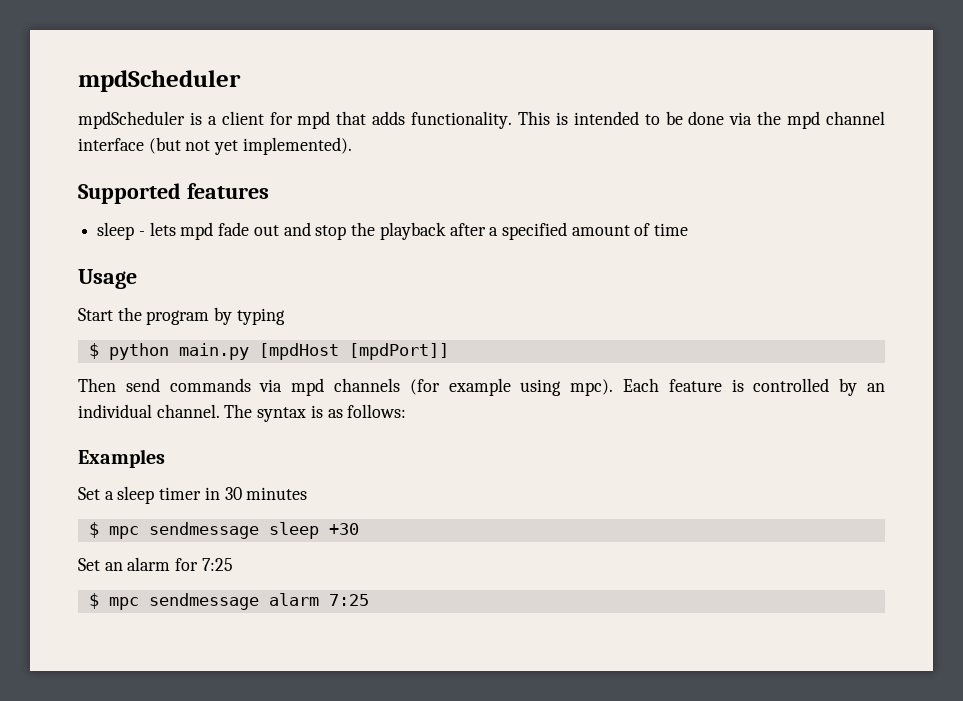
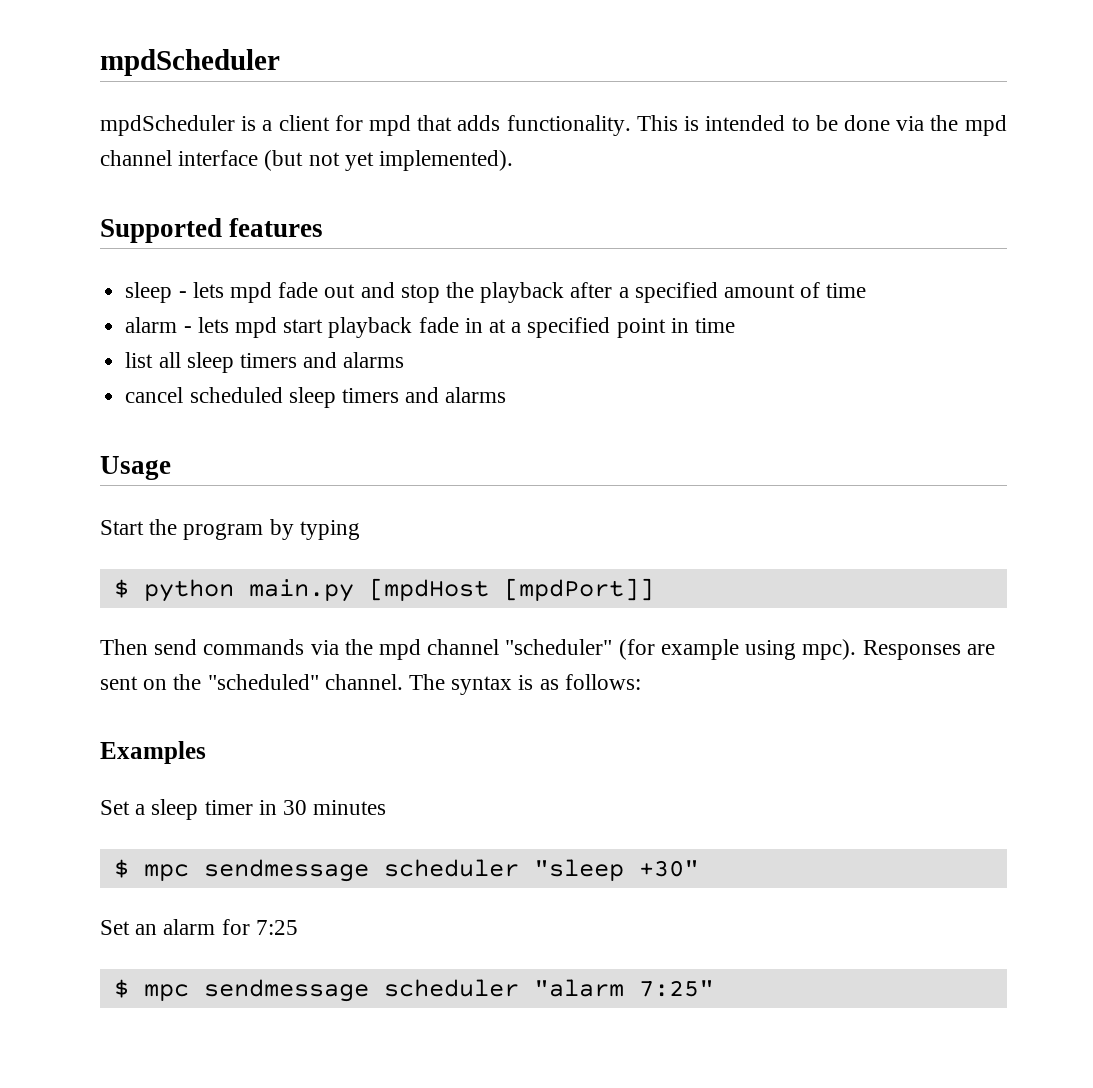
(689, 229) none -> [125,317,736,338] [125,352,405,373] [125,387,507,408] // alarm - lets mpd start playback fade in at a specified point in time // list all sleep timers and alarms // cancel scheduled sleep timers and alarms
[291,378,885,396] [78,404,152,418] mpd channels (for example using mpc). Each feature is controlled by an individual -> [344,639,995,660] [100,674,319,690] the mpd channel "scheduler" (for example using mpc). Responses are sent on the "scheduled"
[268,522,359,539] sleep +30 -> [383,859,699,881] scheduler "sleep +30"
[268,593,369,606] alarm 7:25 -> [383,979,714,997] scheduler "alarm 7:25"

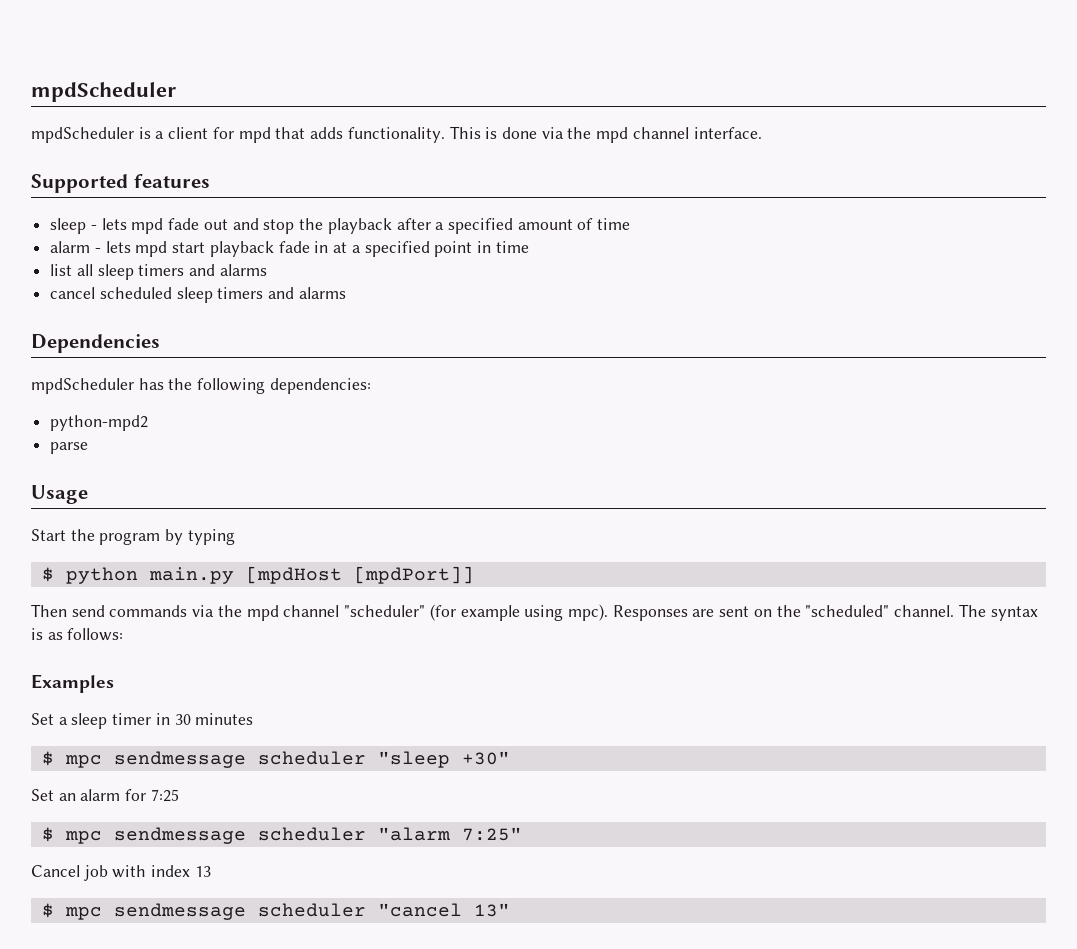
[705,115,838,131] intended to be -> (498, 133) none
[178,150,514,171] interface (but not yet implemented). -> [693,127,762,139] interface.
(507, 395) none -> [31,334,160,353] [31,378,371,394] [50,415,149,431] [50,442,89,454] // Dependencies // mpdScheduler has the following dependencies: // python-mpd2 // parse
(714, 988) none -> [31,865,211,881] [41,903,510,920] // Cancel job with index 13 // $ mpc sendmessage scheduler "cancel 13"

